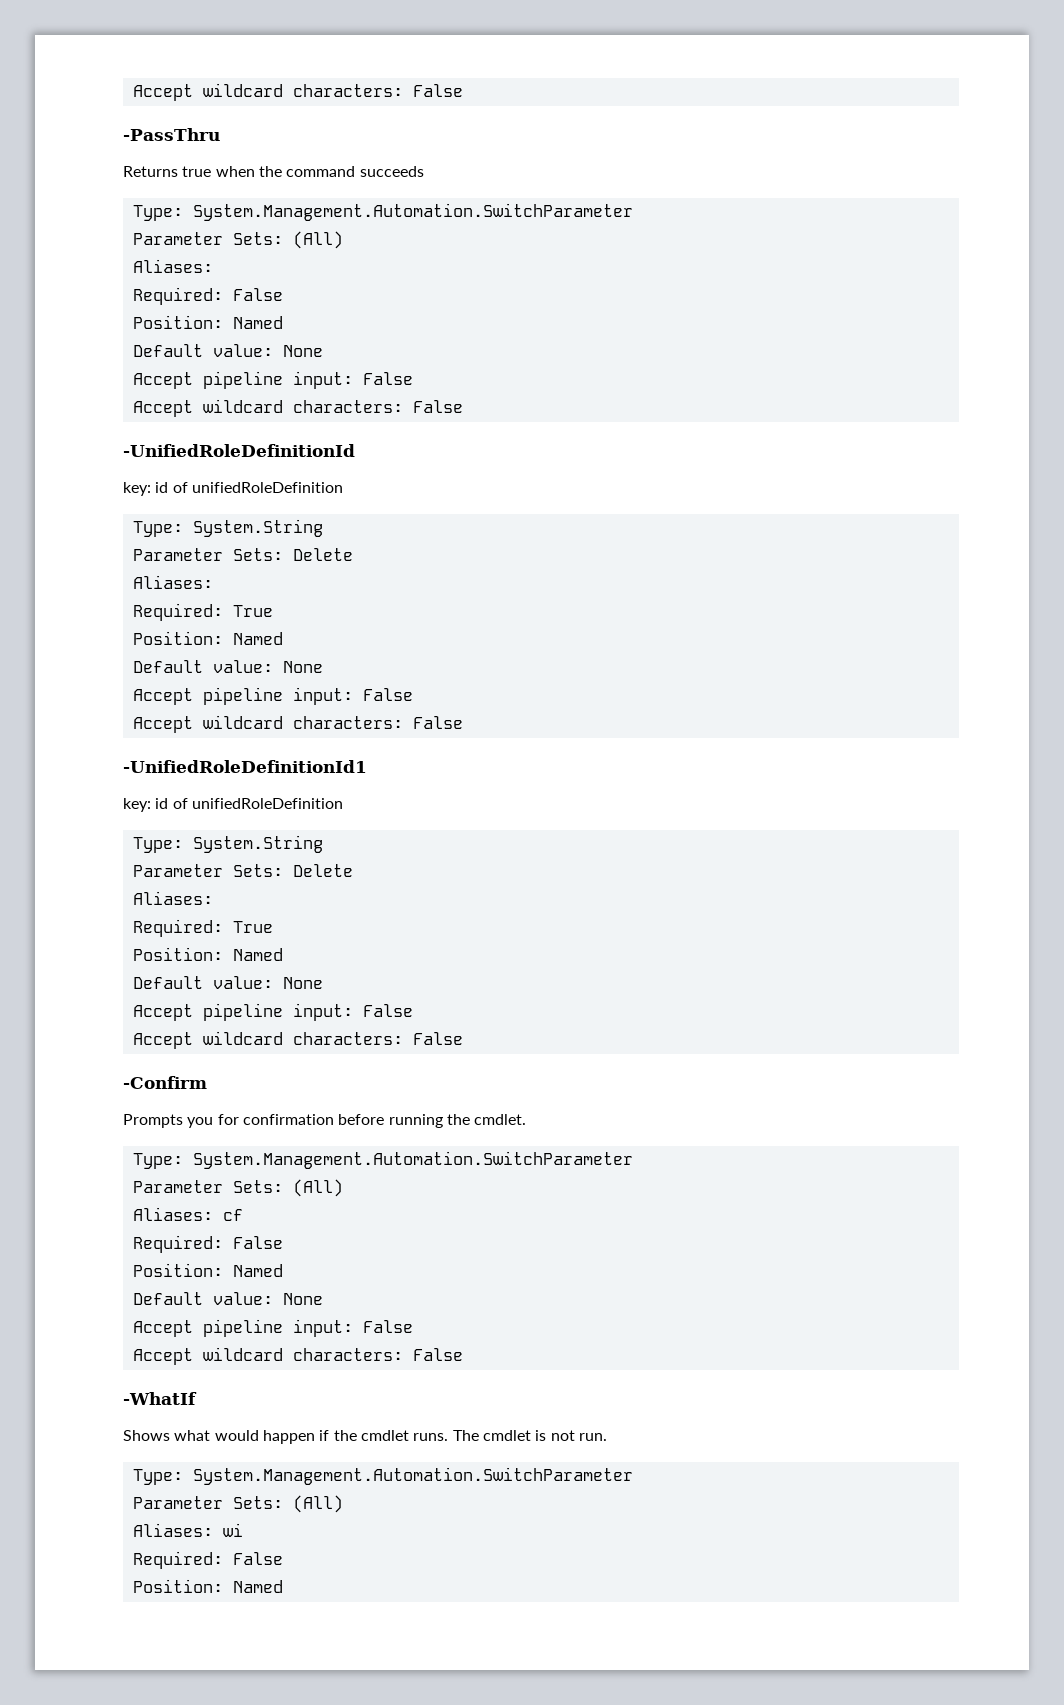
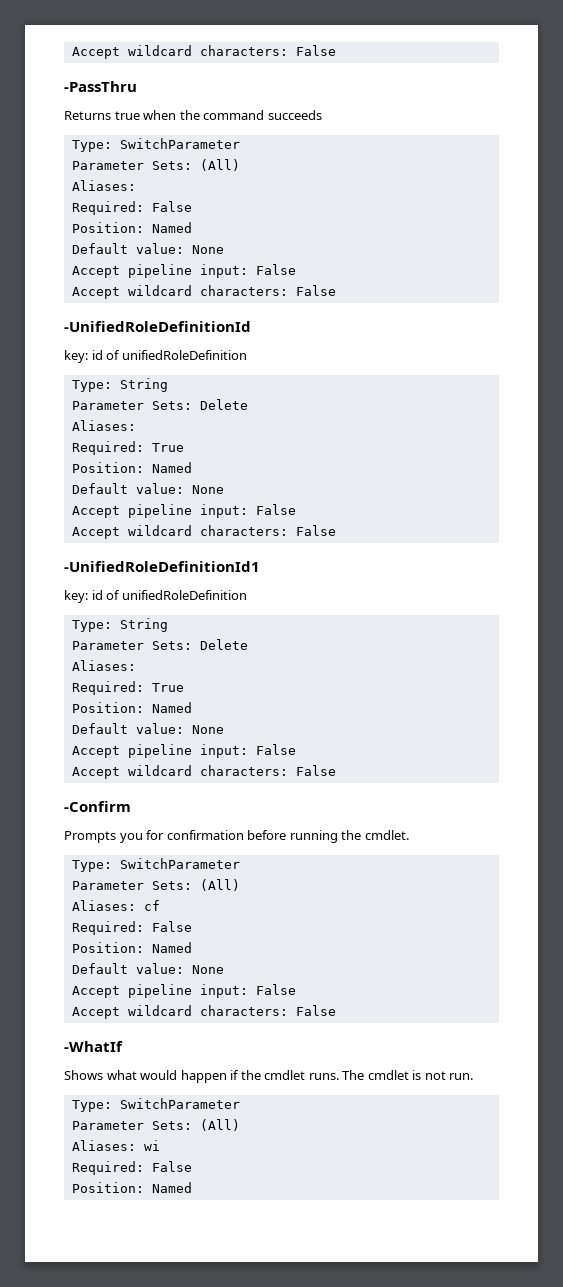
[192,203,633,221] System.Management.Automation.SwitchParameter -> [119,138,240,149] SwitchParameter
[192,519,323,537] System.String -> [119,378,168,392] String
[192,835,323,853] System.String -> [119,618,168,632] String
[192,1151,633,1169] System.Management.Automation.SwitchParameter -> [119,858,240,869] SwitchParameter
[192,1467,633,1485] System.Management.Automation.SwitchParameter -> [119,1098,240,1109] SwitchParameter

